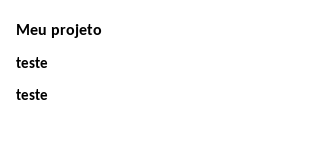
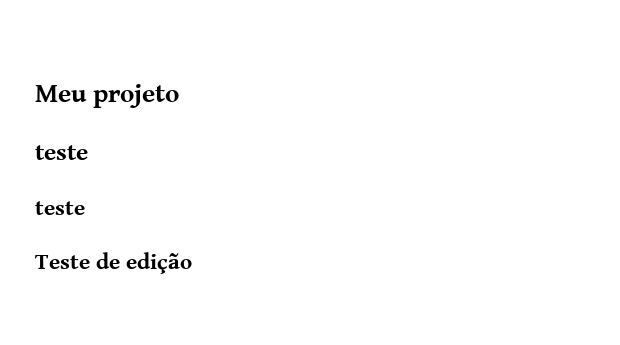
(48, 94) none -> [35,252,193,274] // Teste de edição

